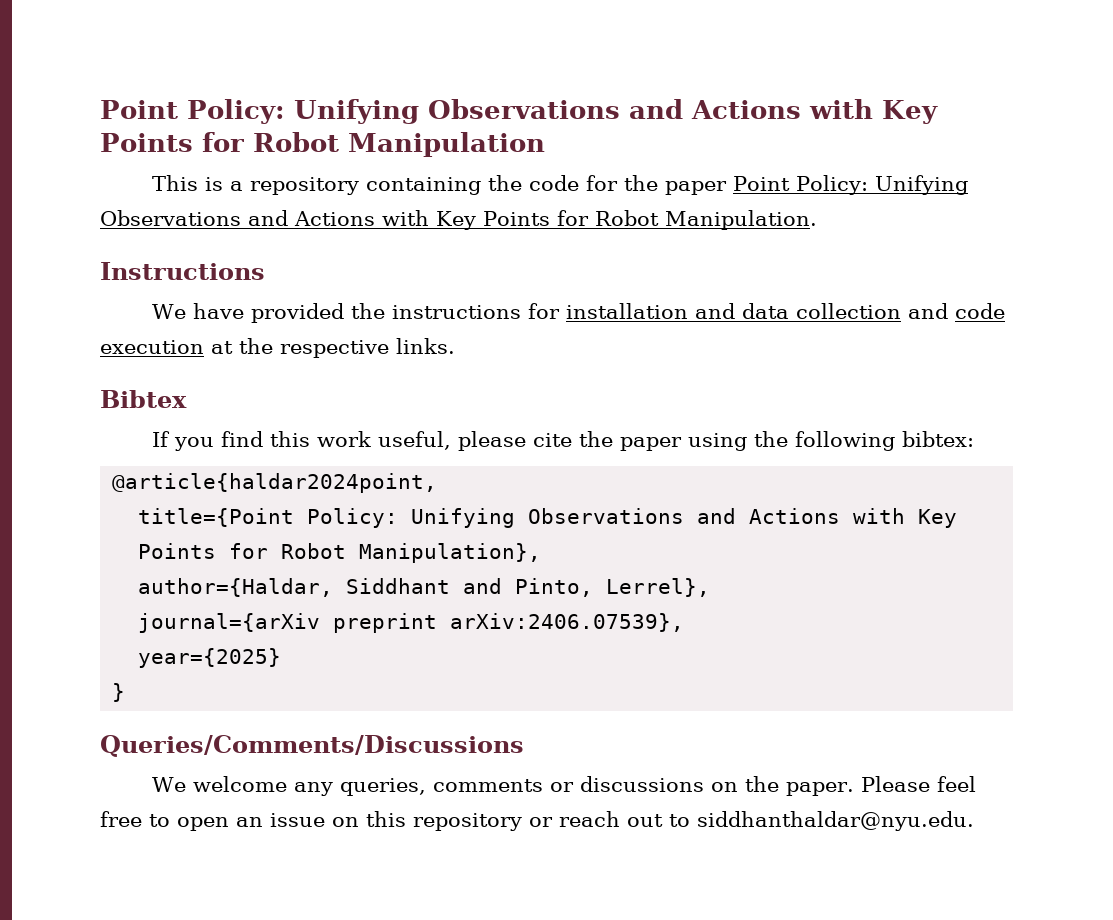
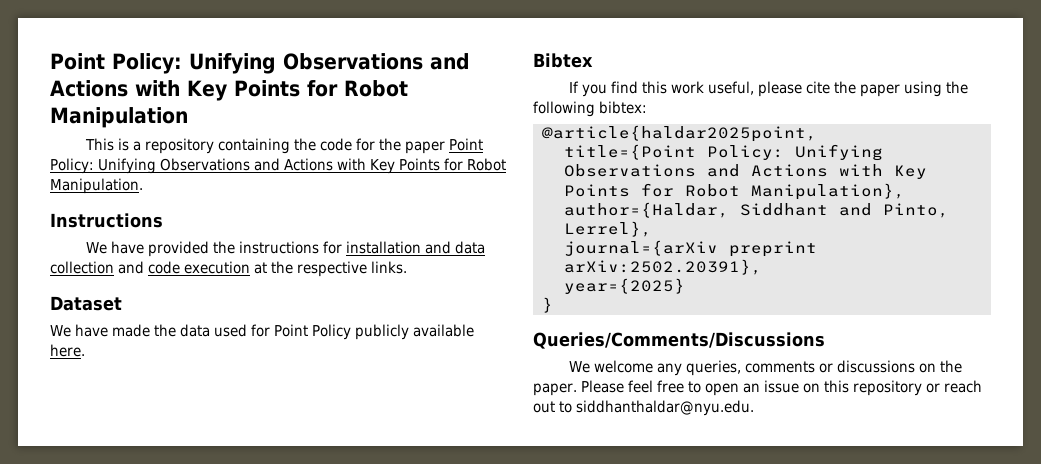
(455, 346) none -> [50,296,122,311] [50,324,474,340] [50,344,85,357] // Dataset // We have made the data used for Point Policy publicly available here.
[112,473,438,493] @article{haldar2024point, -> [541,125,817,142] @article{haldar2025point,
[450,613,685,632] arXiv:2406.07539}, -> [563,259,762,275] arXiv:2502.20391},

